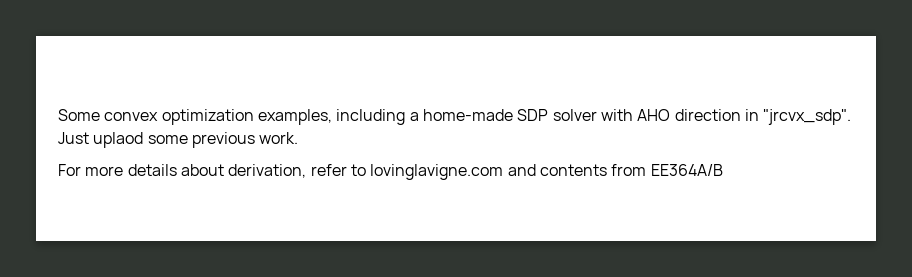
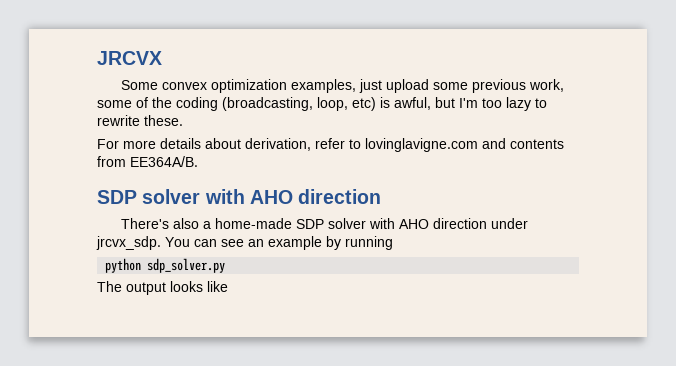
(58, 115) none -> [97,51,162,65] JRCVX //
[336,109,852,125] [58,132,299,148] including a home-made SDP solver with AHO direction in "jrcvx_sdp". Just uplaod some previous work. -> [358,79,564,93] [97,97,547,111] [97,115,183,126] just upload some previous work, some of the coding (broadcasting, loop, etc) is awful, but I'm too lazy to rewrite these.
[650,164,723,176] EE364A/B -> [130,156,198,167] [97,189,382,204] [120,218,528,229] [96,236,393,250] [105,258,226,273] [97,281,228,295] EE364A/B. // SDP solver with AHO direction // There's also a home-made SDP solver with AHO direction under jrcvx_sdp. You can see an example by running // python sdp_solver.py // The output looks like

